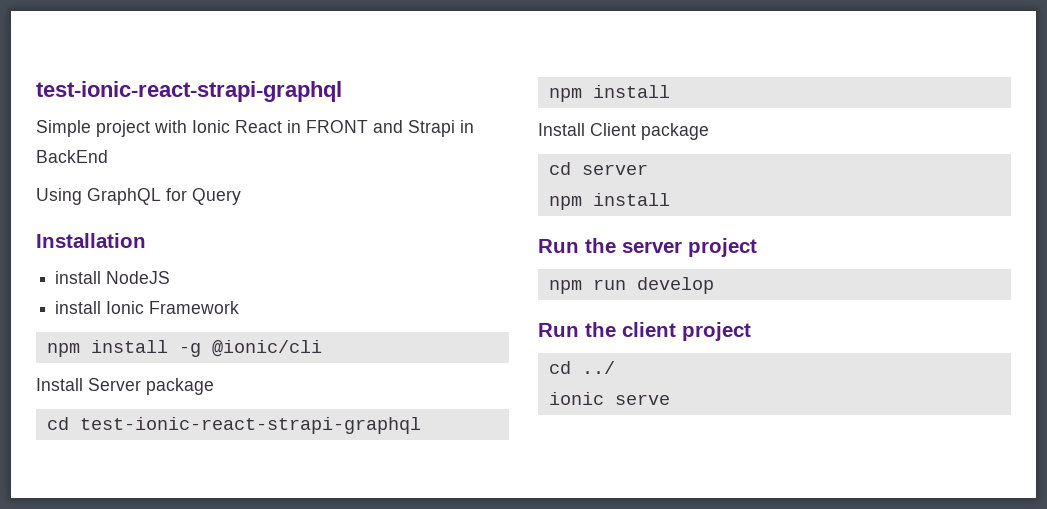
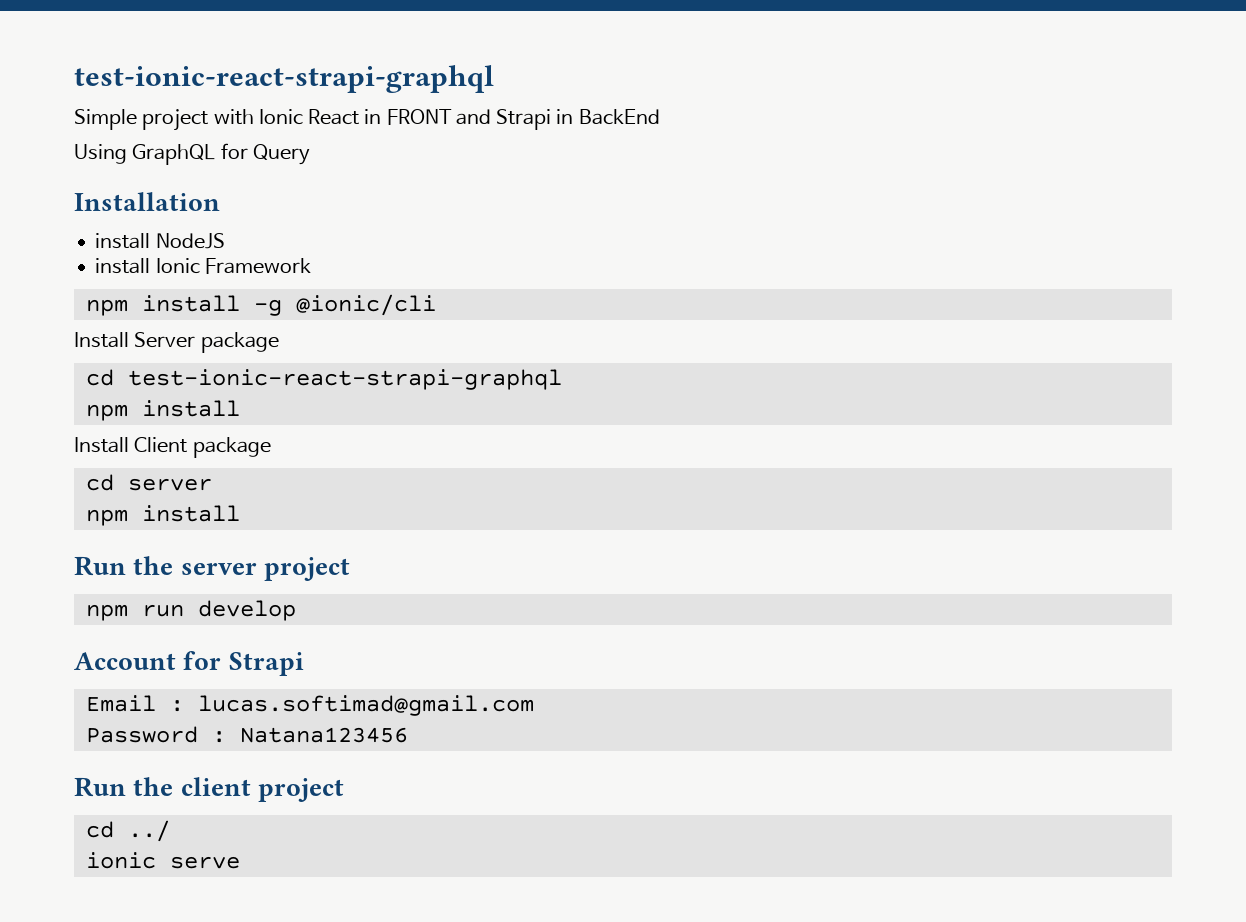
(714, 285) none -> [74,651,304,676] [85,695,534,716] [85,726,408,743] // Account for Strapi // Email : lucas.softimad@gmail.com // Password : Natana123456

